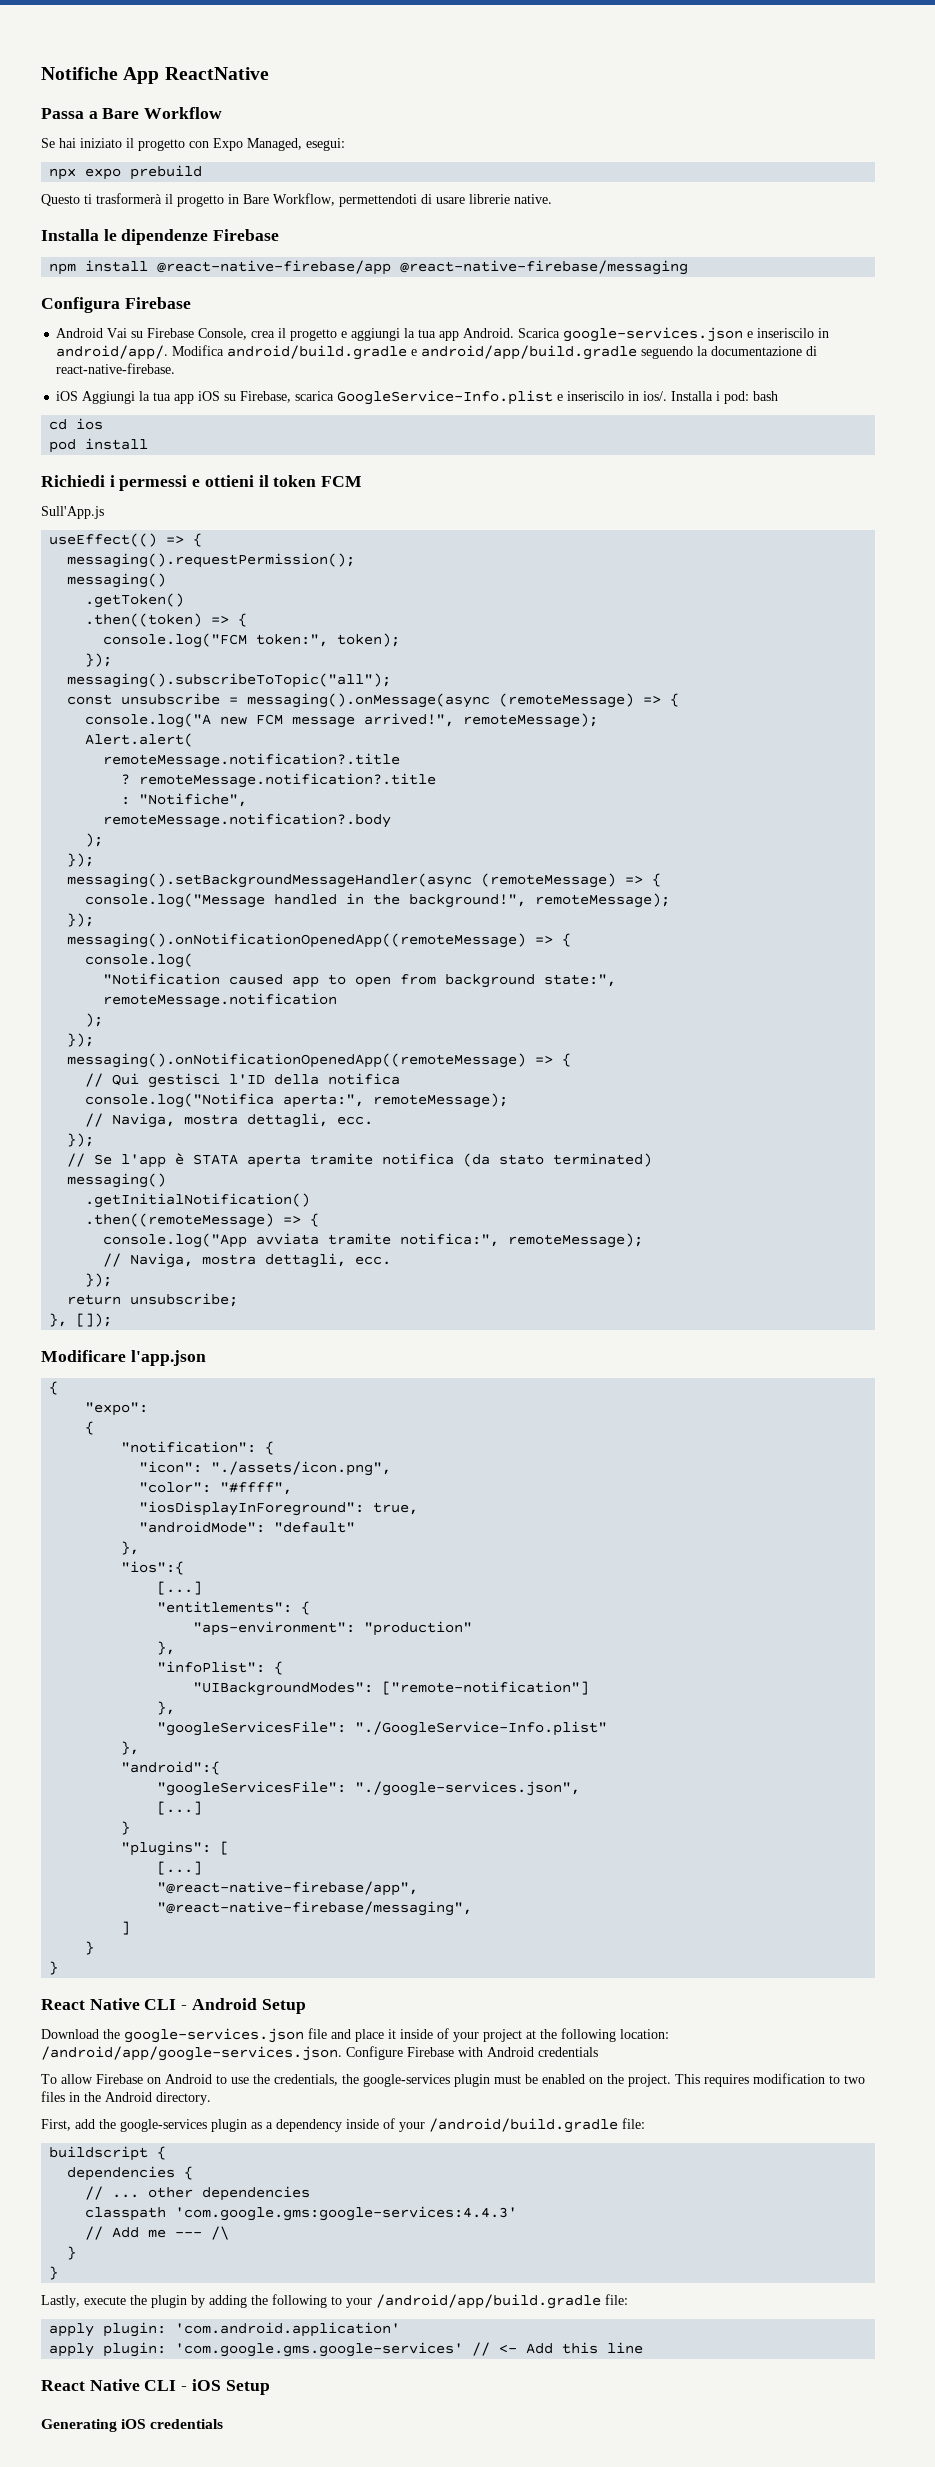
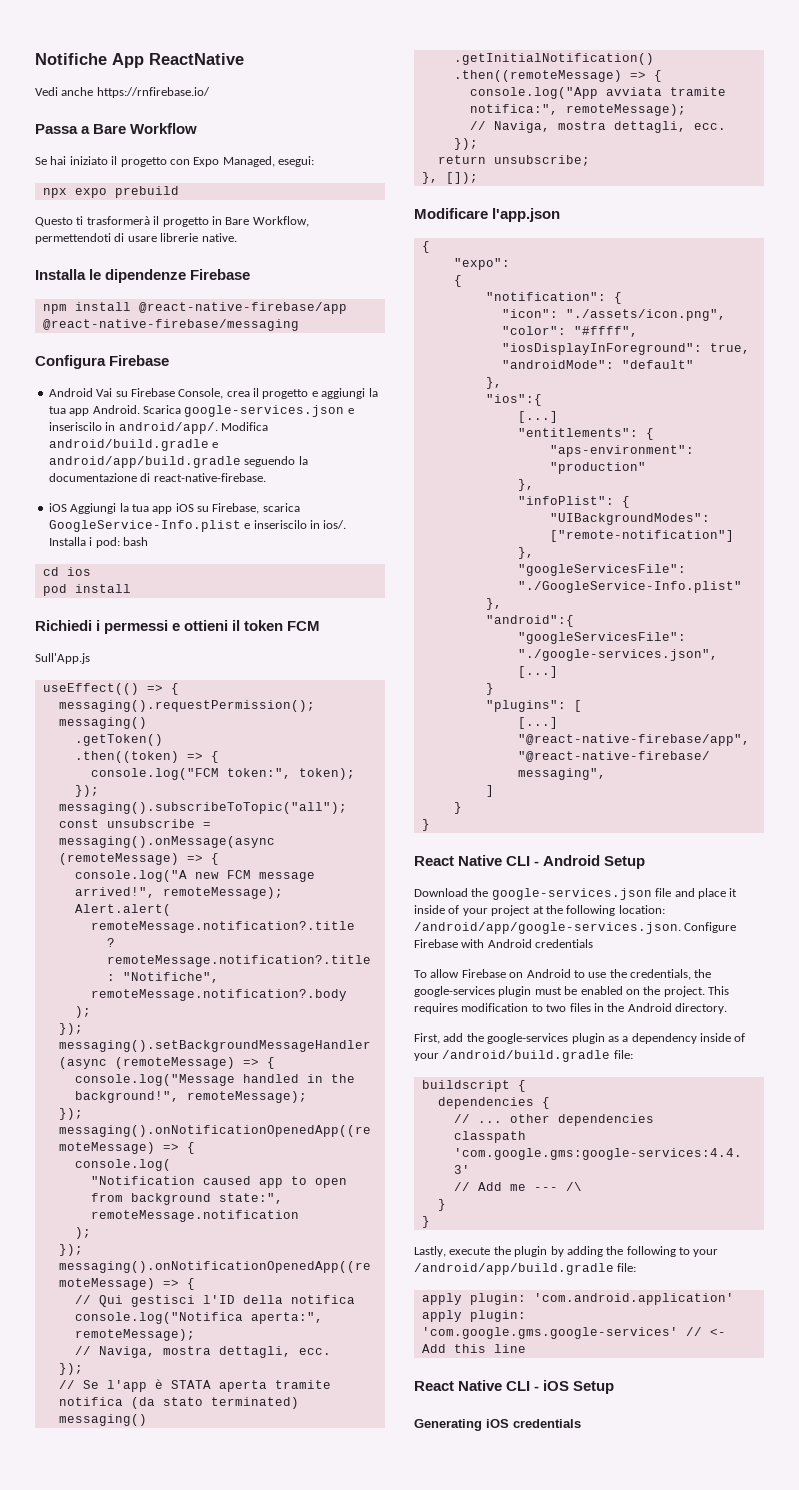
(269, 73) none -> [35,87,210,98] // Vedi anche https://rnfirebase.io/

